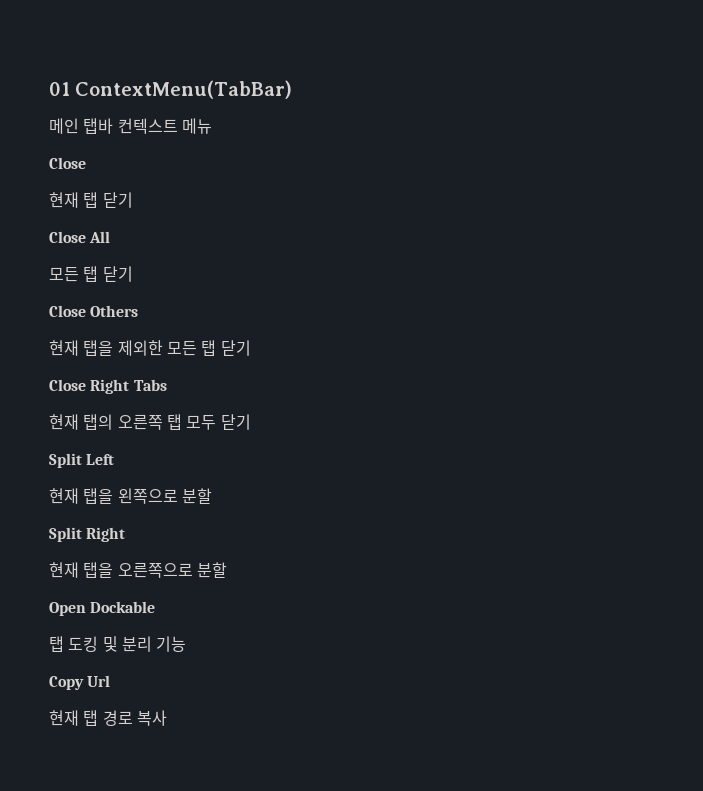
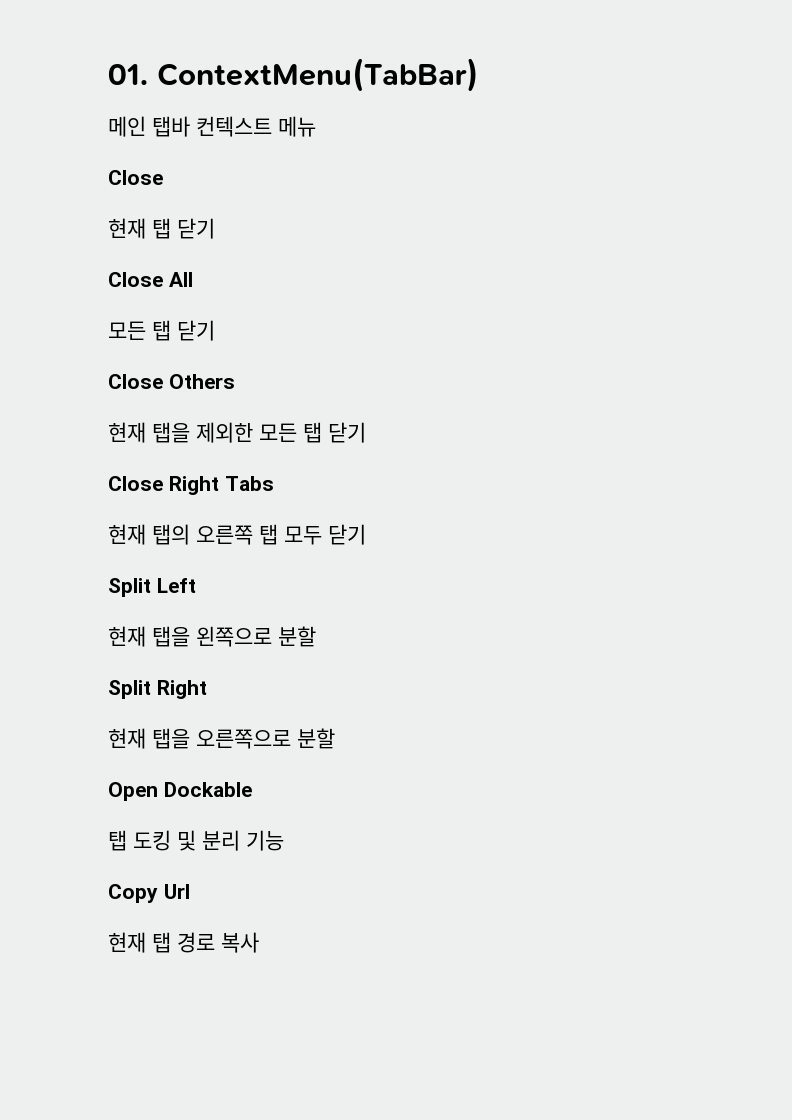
[49,82,70,96] 01 -> [108,64,148,85] 01.

